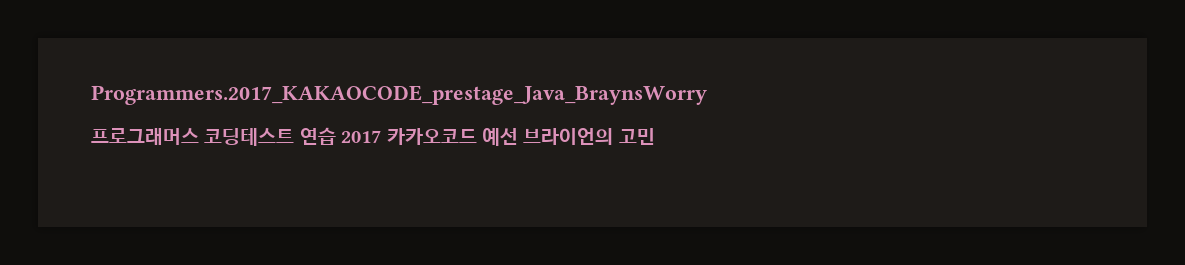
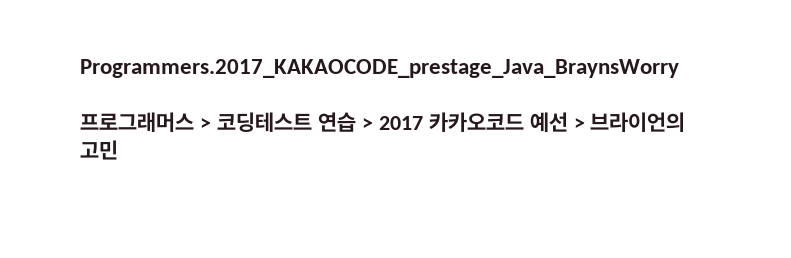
(199, 136) none -> [199,118,211,130] >
(336, 136) none -> [361,118,373,130] >
(518, 137) none -> [573,118,585,130] >

